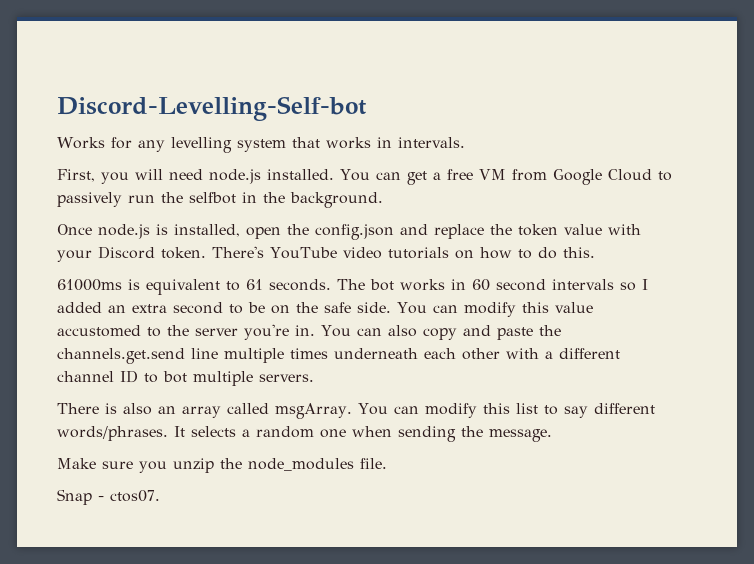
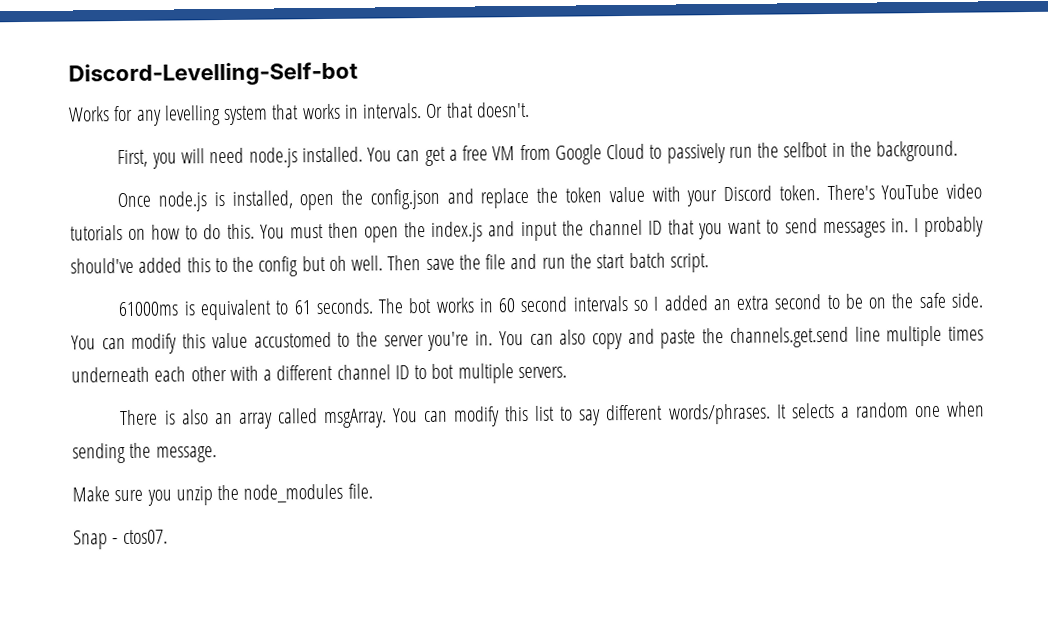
(465, 142) none -> [425,101,530,118] Or that doesn't.
(595, 252) none -> [259,216,985,243] [70,252,709,277] You must then open the index.js and input the channel ID that you want to send messages in. I probably should've added this to the config but oh well. Then save the file and run the start batch script.

